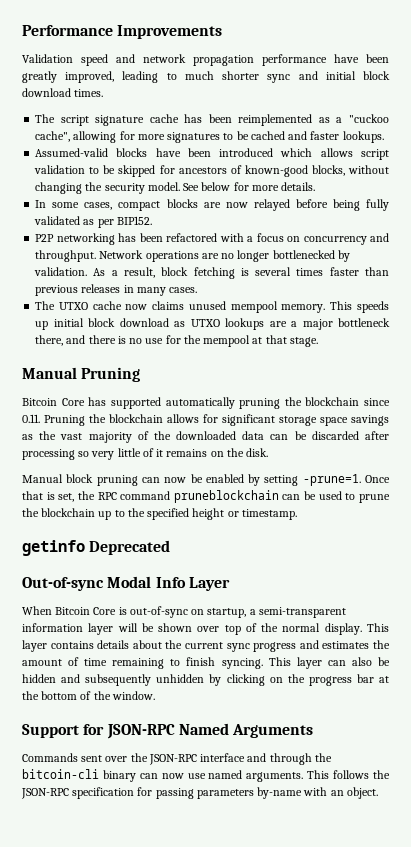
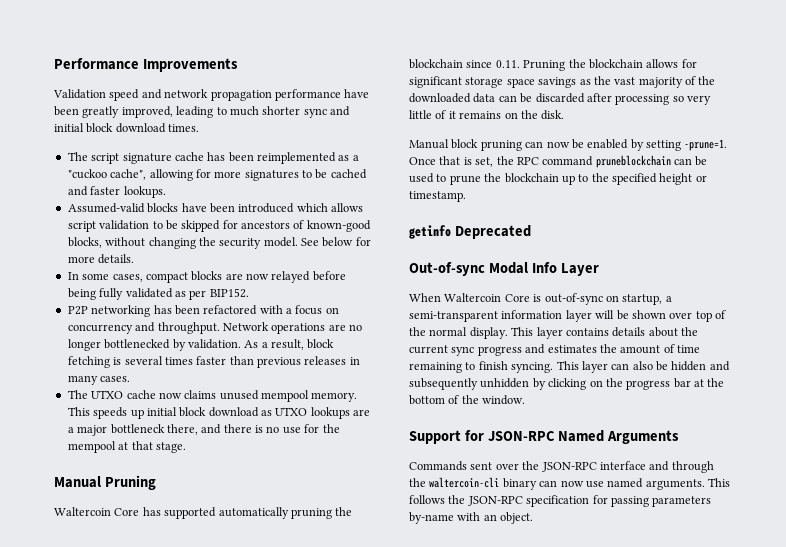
[22,398,57,406] Bitcoin -> [54,507,111,516] Waltercoin
[55,607,91,615] Bitcoin -> [444,293,502,302] Waltercoin
[22,769,99,779] bitcoin-cli -> [429,477,500,488] waltercoin-cli

